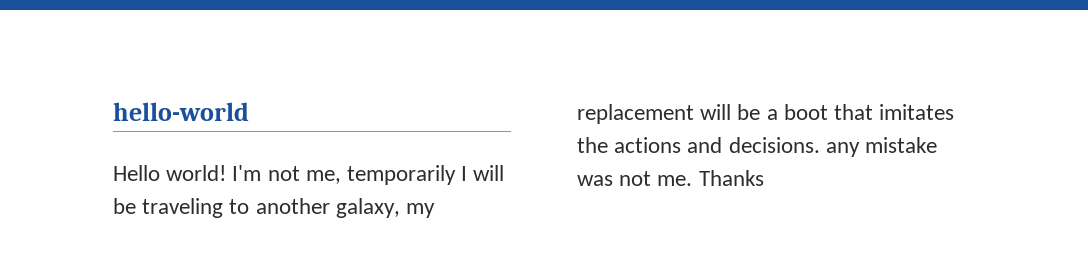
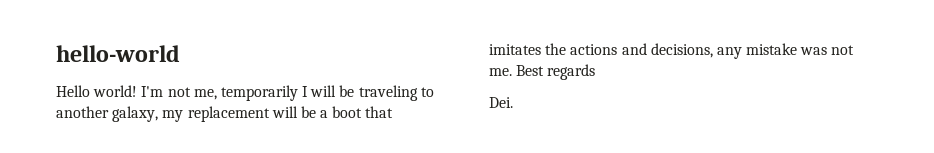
[728,137,820,153] decisions. -> [650,43,713,58] decisions,
[698,170,764,186] Thanks -> [516,64,596,80] [489,97,513,108] Best regards // Dei.

